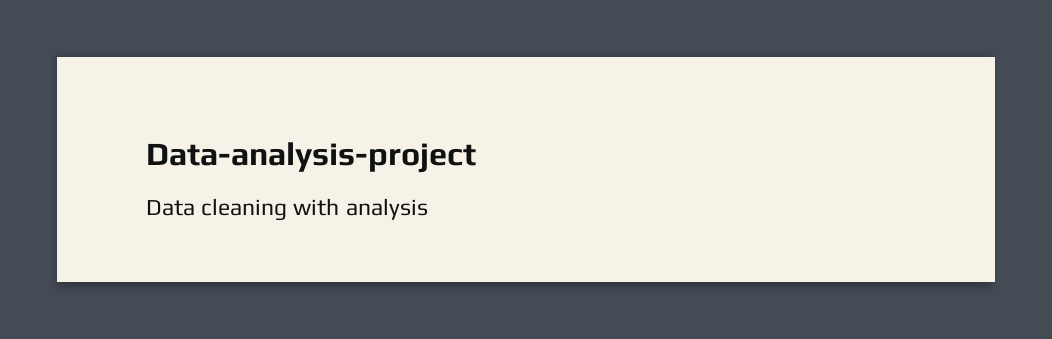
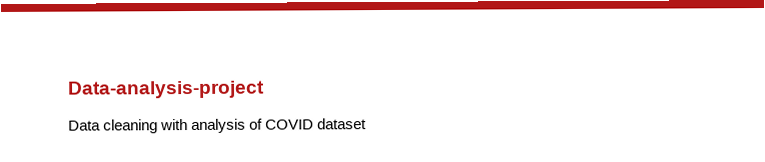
(428, 209) none -> [249,118,368,130] of COVID dataset

